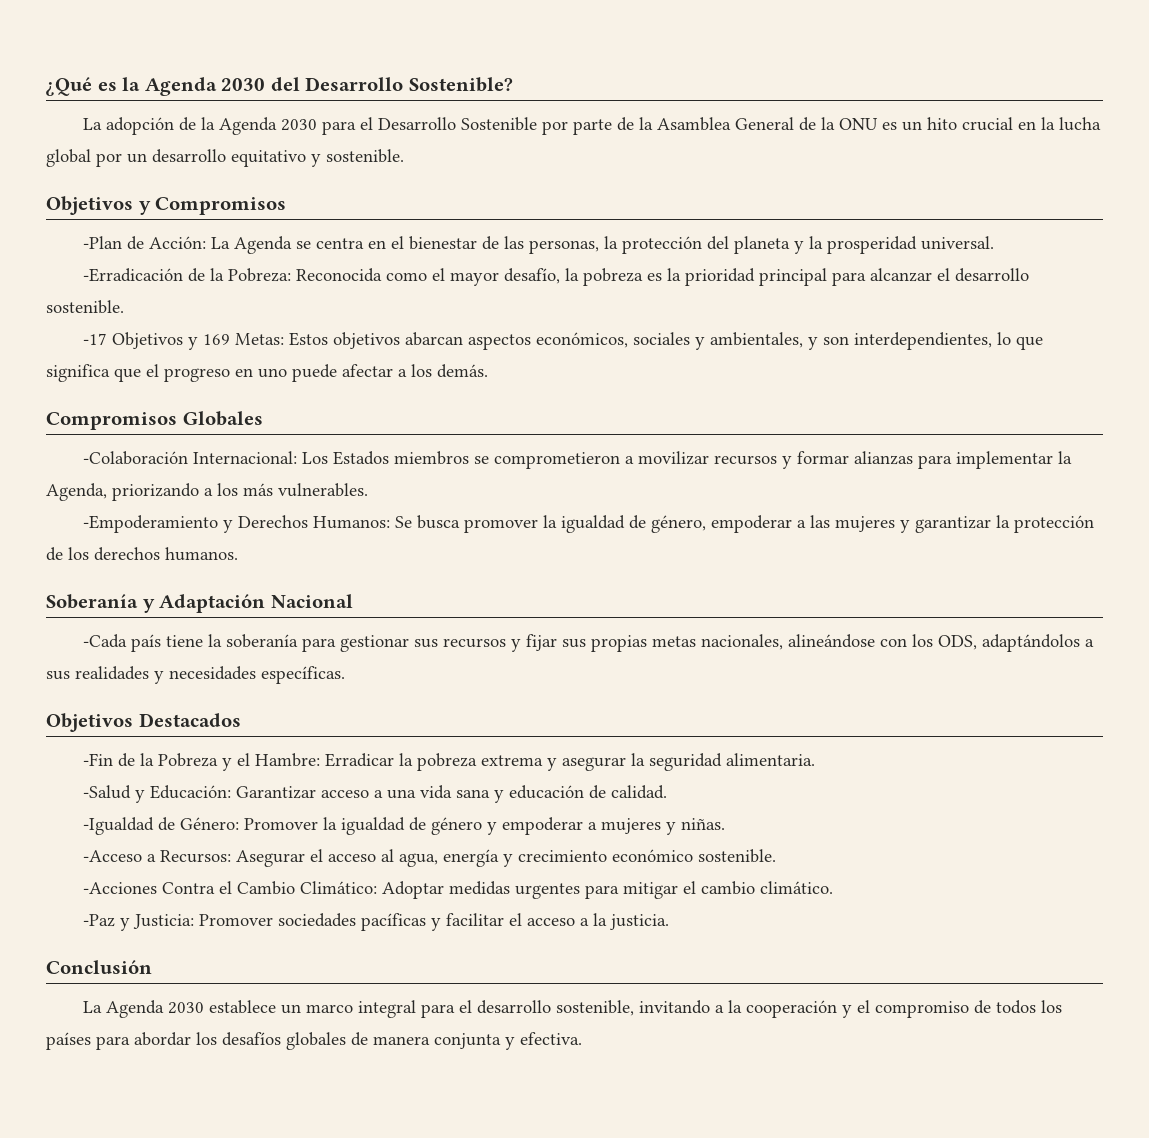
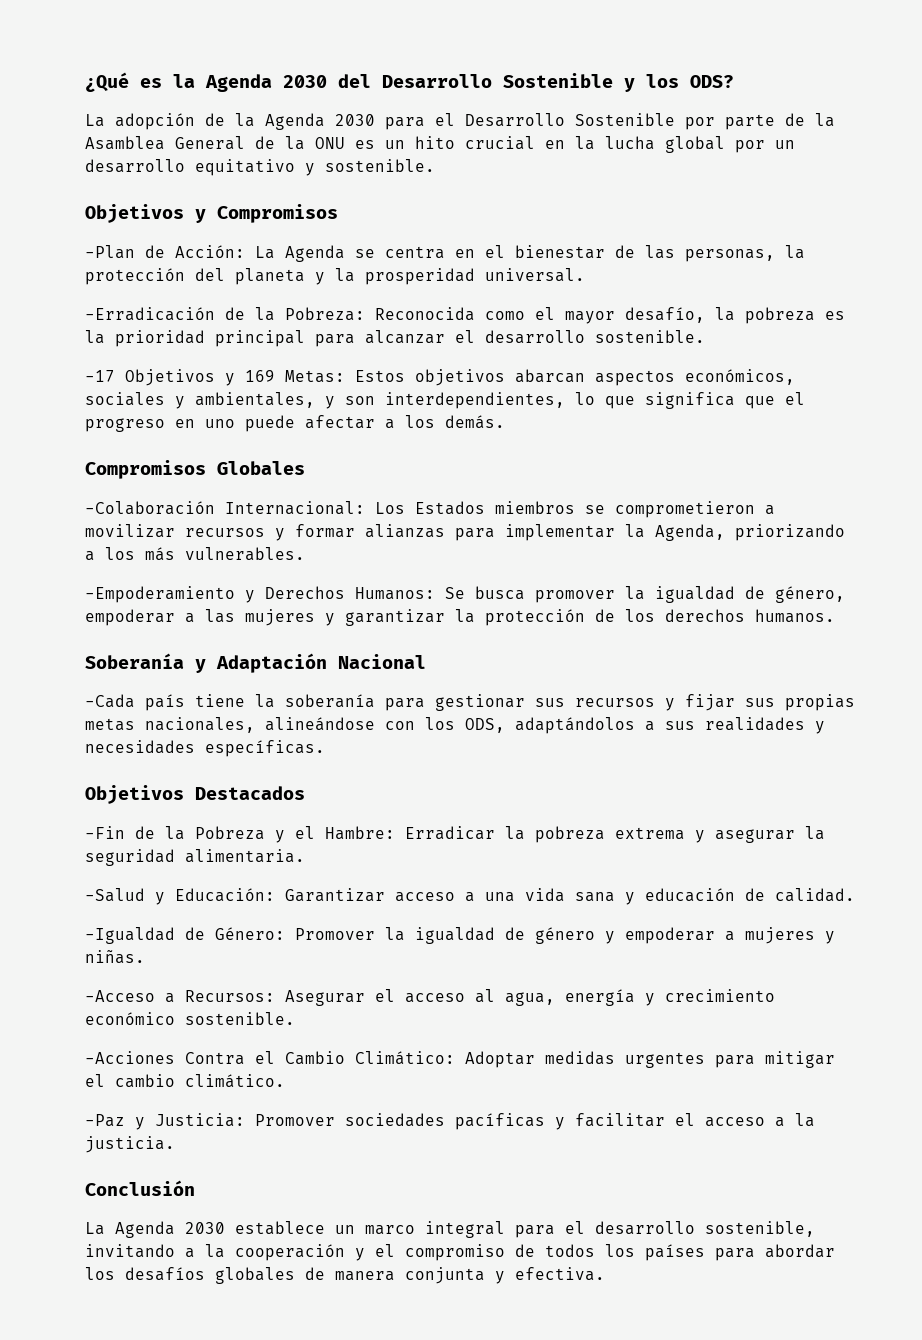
[408,77,513,92] Sostenible? -> [503,73,734,92] Sostenible y los ODS?

